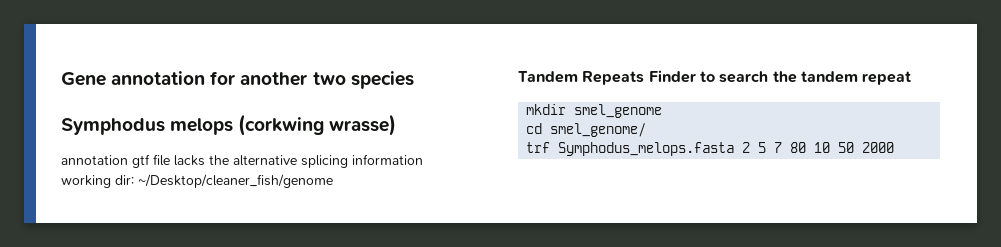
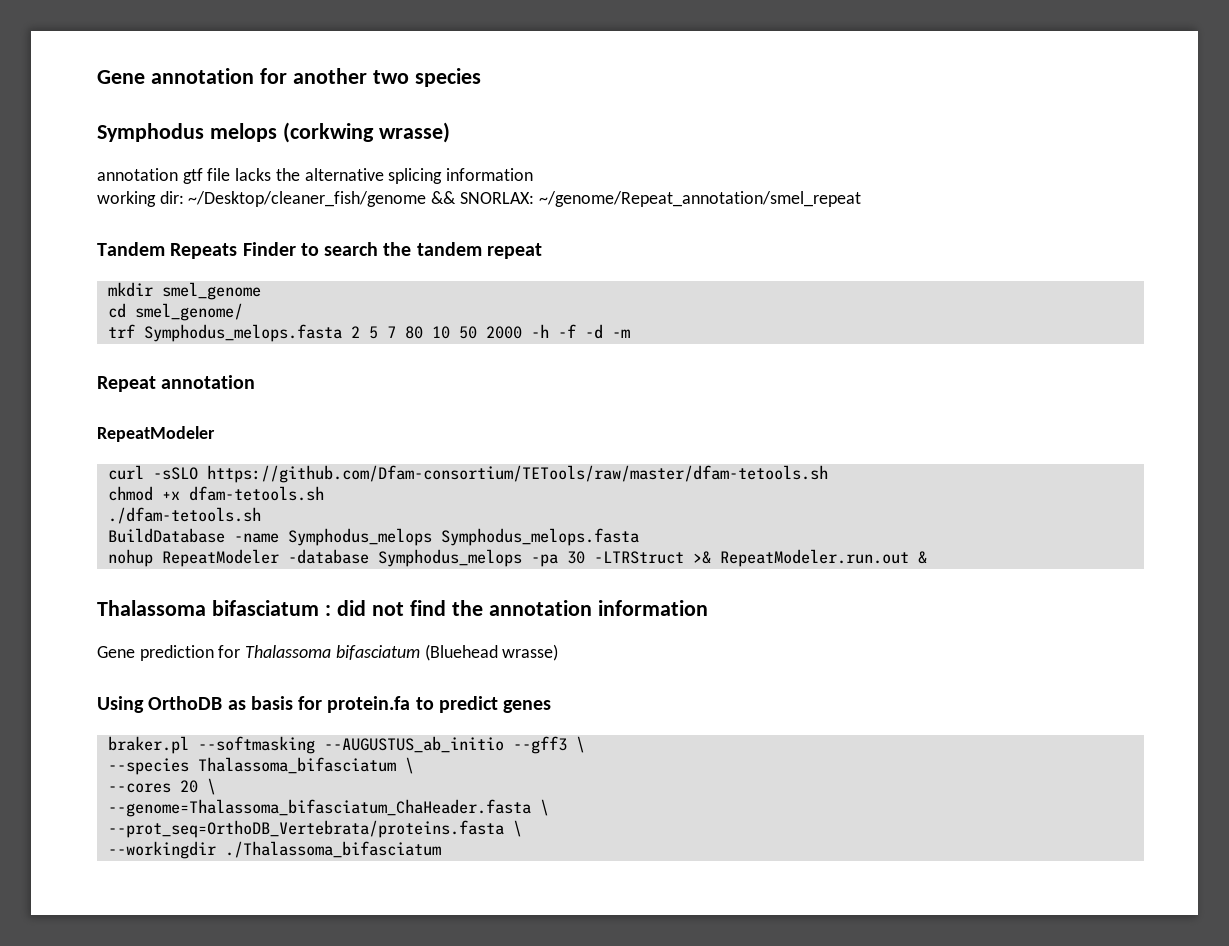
(333, 181) none -> [431,191,861,207] && SNORLAX: ~/genome/Repeat_annotation/smel_repeat
(895, 147) none -> [530,324,630,339] [97,375,256,392] [97,426,215,442] [107,465,828,483] [107,486,324,501] [107,507,261,524] [107,528,639,546] [107,549,927,567] [97,600,708,616] [97,644,559,661] [97,696,552,713] [107,736,585,754] [107,757,414,775] [107,778,216,795] [107,799,549,817] [107,820,522,838] [107,841,441,859] -h -f -d -m // Repeat annotation // RepeatModeler // curl -sSLO https://github.com/Dfam-consortium/TETools/raw/master/dfam-tetools.sh // chmod +x dfam-tetools.sh // ./dfam-tetools.sh // BuildDatabase -name Symphodus_melops Symphodus_melops.fasta // nohup RepeatModeler -database Symphodus_melops -pa 30 -LTRStruct >& RepeatModeler.run.out & // Thalassoma bifasciatum : did not find the annotation information // Gene prediction for Thalassoma bifasciatum (Bluehead wrasse) // Using OrthoDB as basis for protein.fa to predict genes // braker.pl --softmasking --AUGUSTUS_ab_initio --gff3 \ // --species Thalassoma_bifasciatum \ // --cores 20 \ // --genome=Thalassoma_bifasciatum_ChaHeader.fasta \ // --prot_seq=OrthoDB_Vertebrata/proteins.fasta \ // --workingdir ./Thalassoma_bifasciatum

